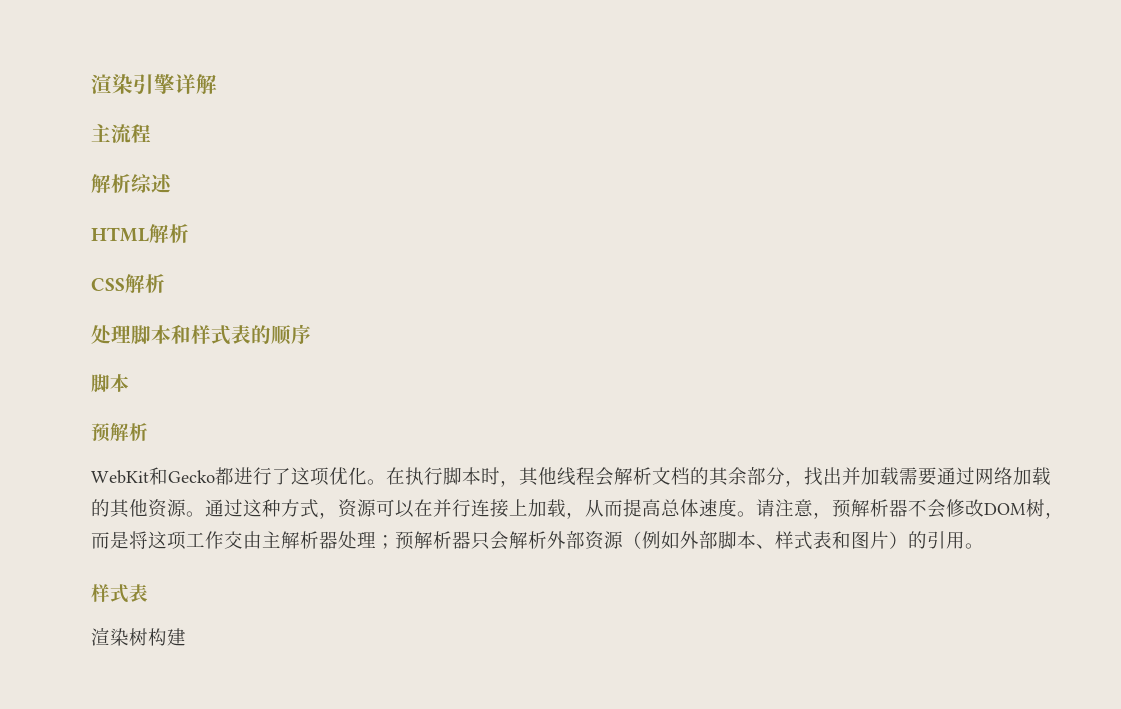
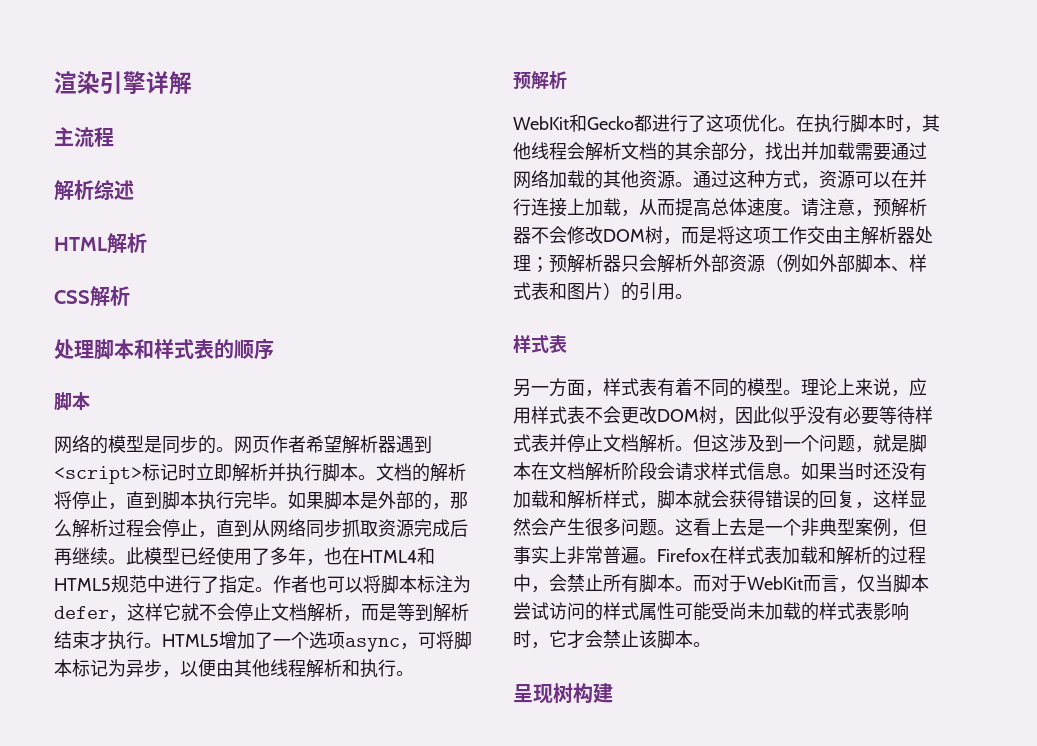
(129, 383) none -> [54,435,432,454] [54,463,466,484] [54,491,468,510] [54,519,468,538] [54,547,435,566] [54,575,471,594] [54,603,469,622] [54,631,472,652] [54,659,414,678] // 网络的模型是同步的。网页作者希望解析器遇到<script>标记时立即解析并执行脚本。文档的解析将停止，直到脚本执行完毕。如果脚本是外部的，那么解析过程会停止，直到从网络同步抓取资源完成后再继续。此模型已经使用了多年，也在HTML4和HTML5规范中进行了指定。作者也可以将脚本标注为defer，这样它就不会停止文档解析，而是等到解析结束才执行。HTML5增加了一个选项async，可将脚本标记为异步，以便由其他线程解析和执行。
[91,628,129,646] 渲染 -> [513,378,927,397] [513,406,933,425] [513,434,927,453] [513,462,927,481] [513,490,927,509] [513,518,927,537] [513,546,926,565] [513,574,929,593] [513,602,909,621] [513,630,711,649] [513,684,553,704] 另一方面，样式表有着不同的模型。理论上来说，应用样式表不会更改DOM树，因此似乎没有必要等待样式表并停止文档解析。但这涉及到一个问题，就是脚本在文档解析阶段会请求样式信息。如果当时还没有加载和解析样式，脚本就会获得错误的回复，这样显然会产生很多问题。这看上去是一个非典型案例，但事实上非常普遍。Firefox在样式表加载和解析的过程中，会禁止所有脚本。而对于WebKit而言，仅当脚本尝试访问的样式属性可能受尚未加载的样式表影响时，它才会禁止该脚本。 // 呈现

